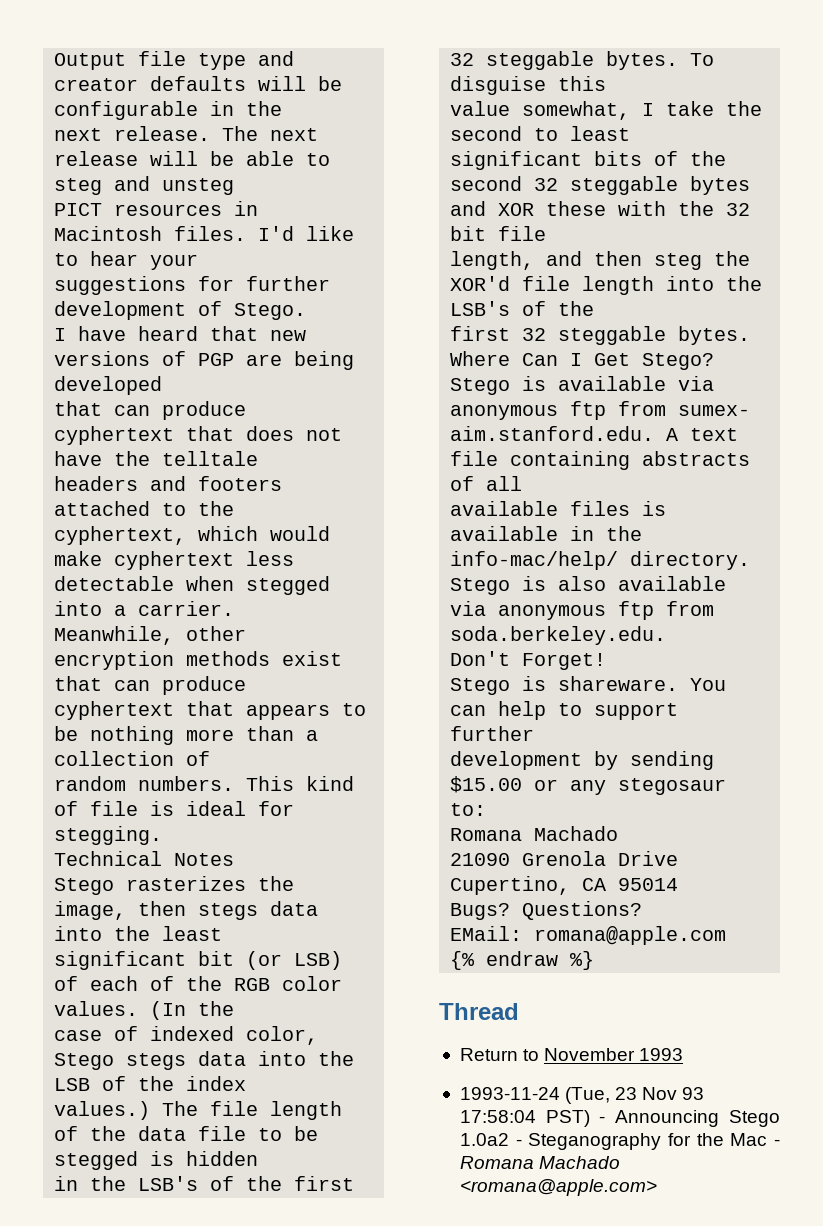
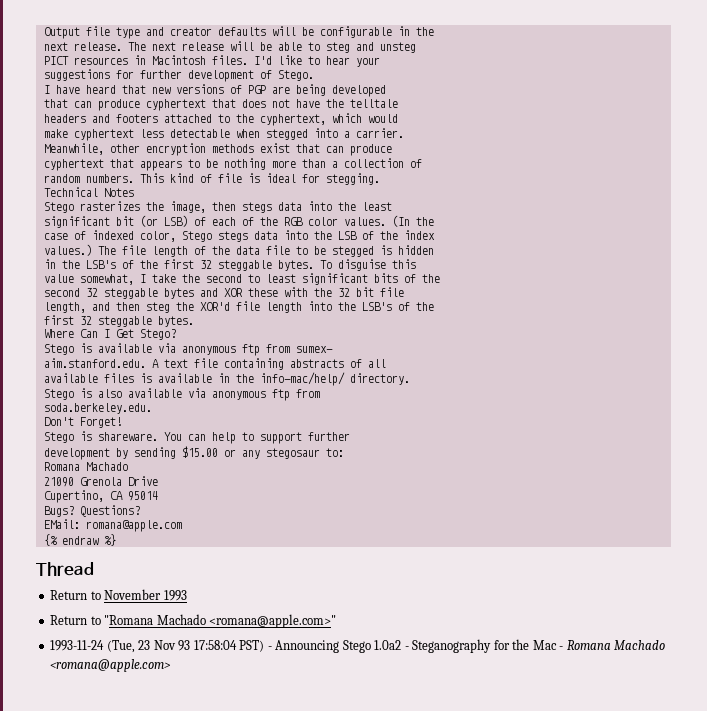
(684, 1054) none -> [50,614,337,628] // Return to "Romana Machado <romana@apple.com>"

